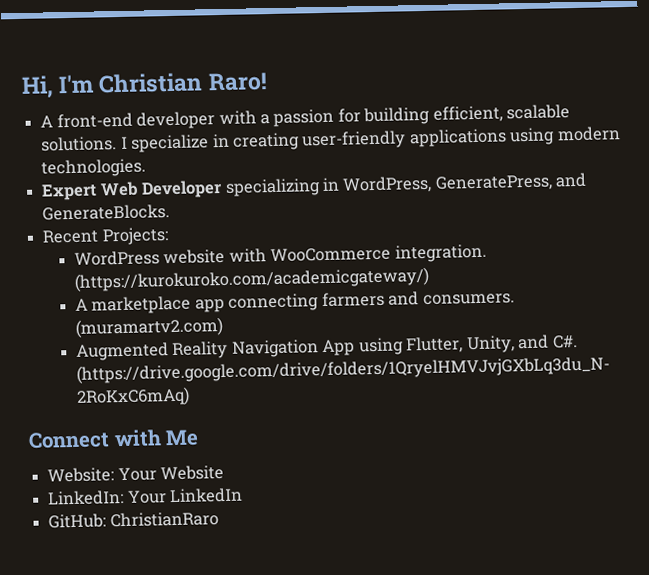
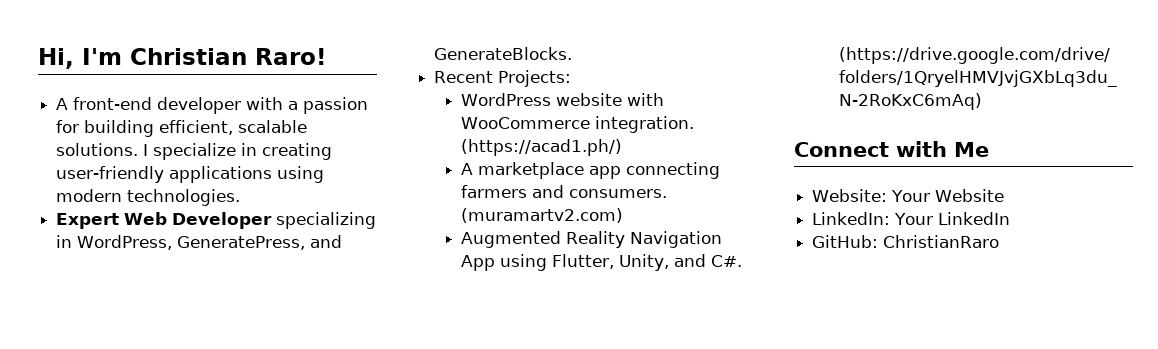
[73,266,429,292] (https://kurokuroko.com/academicgateway/) -> [460,139,622,156] (https://acad1.ph/)

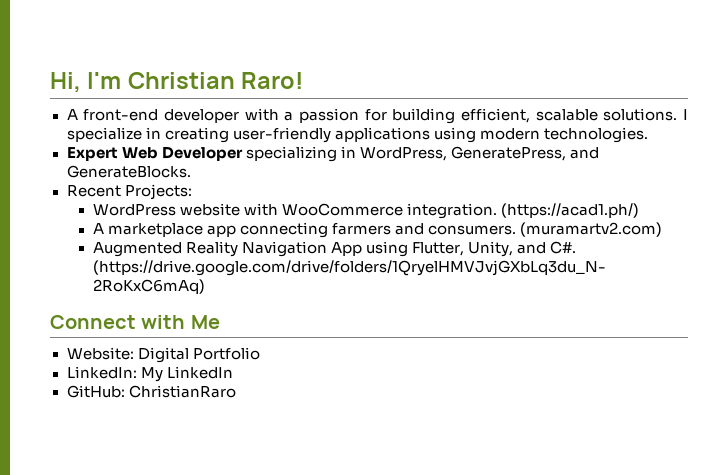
[891,189,1005,202] Your Website -> [137,347,260,363] Digital Portfolio
[894,213,934,225] Your -> [140,367,163,382] My

